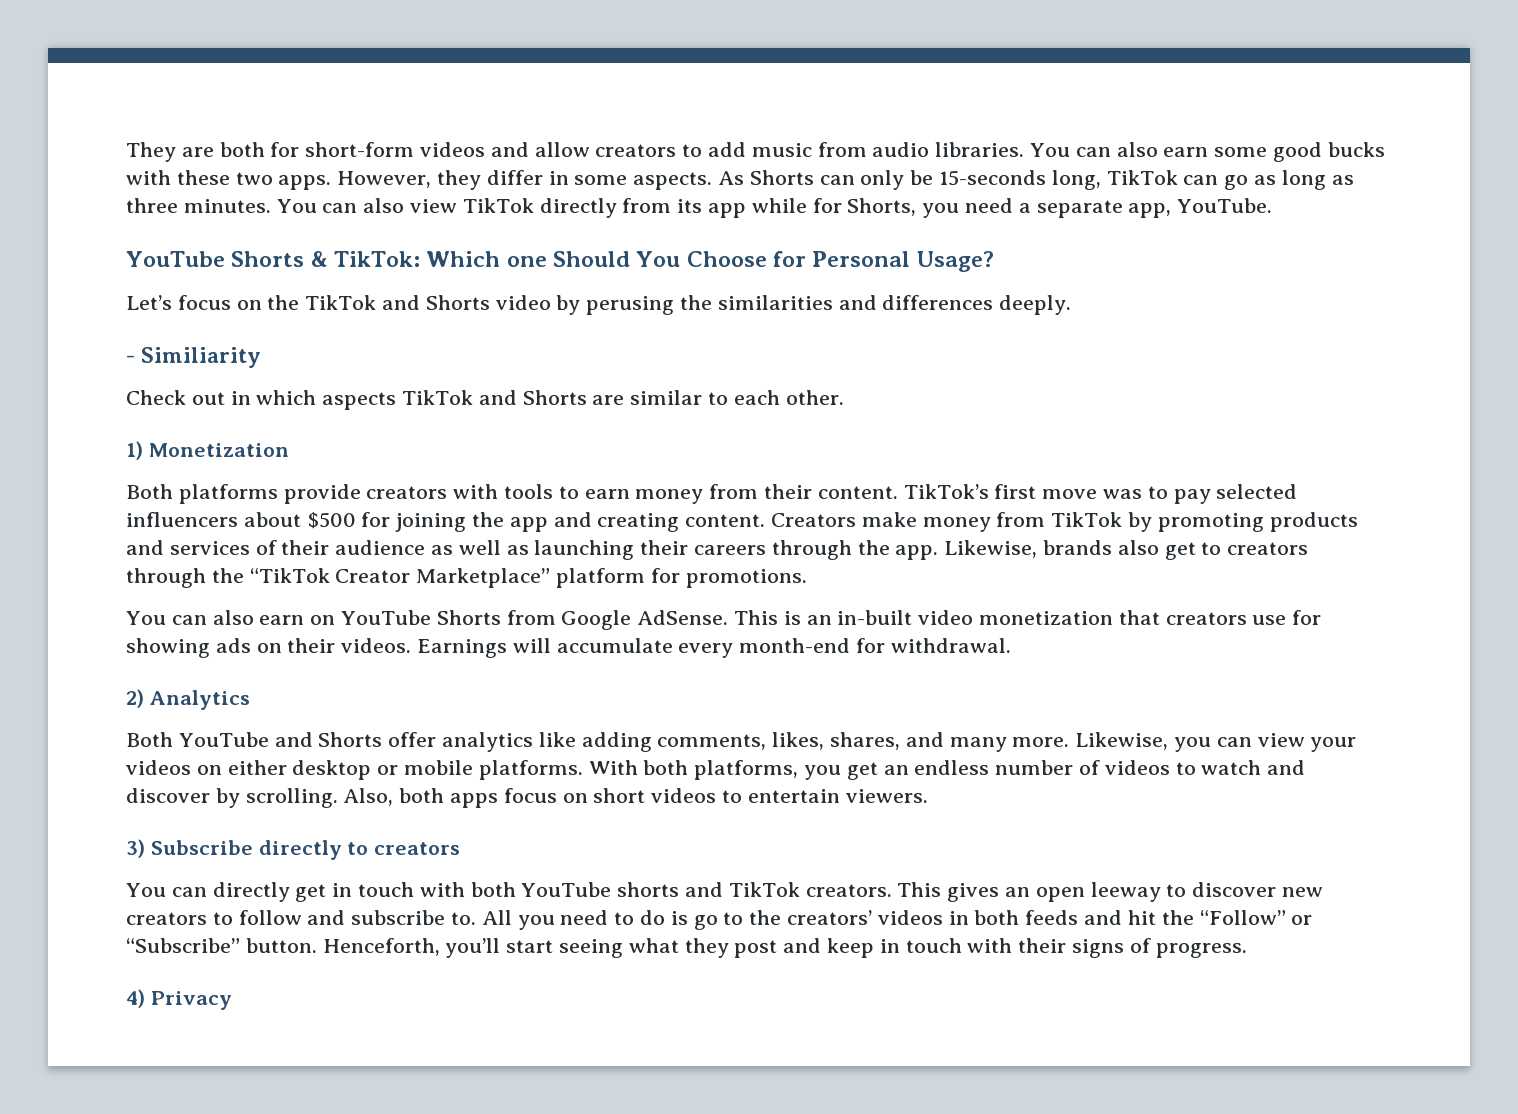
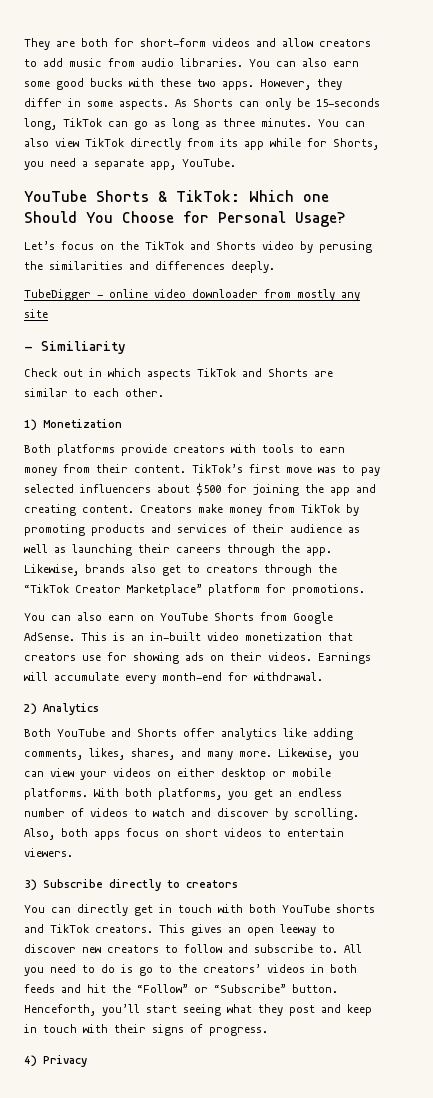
(1072, 305) none -> [24,289,360,301] [24,309,48,318] // TubeDigger - online video downloader from mostly any site

